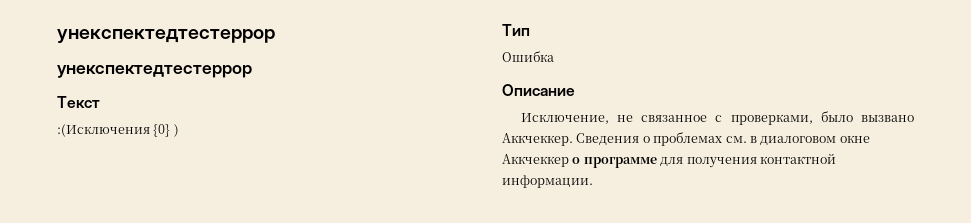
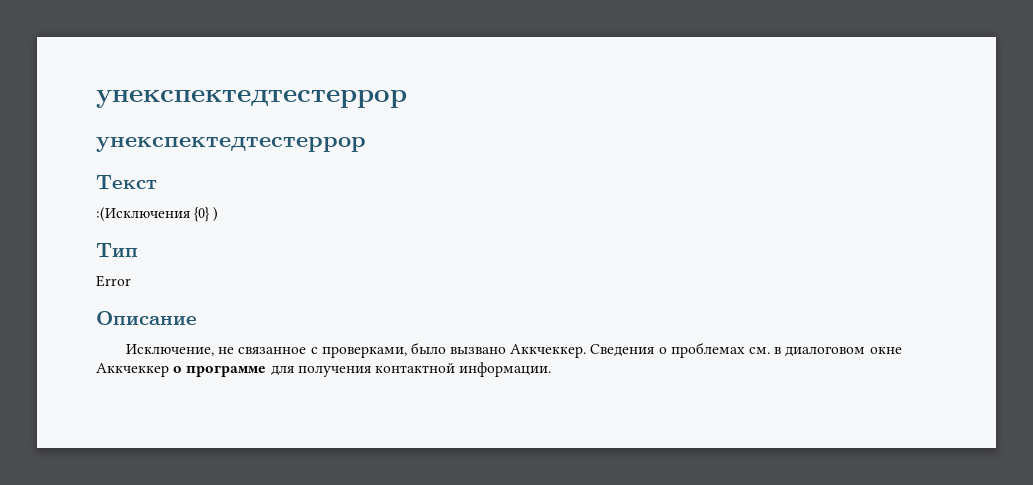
[502,51,554,62] Ошибка -> [96,275,131,287] Error

